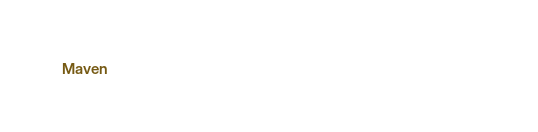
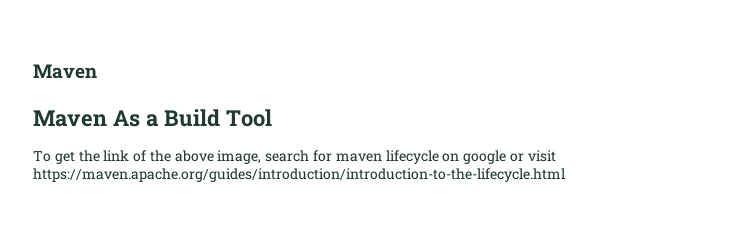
[62,63,108,74] Maven -> [33,64,97,79] [33,109,272,127] [33,150,556,164] [33,168,565,182] Maven // Maven As a Build Tool // To get the link of the above image, search for maven lifecycle on google or visit https://maven.apache.org/guides/introduction/introduction-to-the-lifecycle.html

